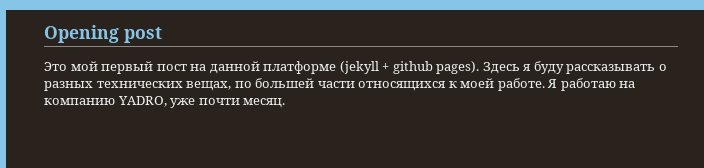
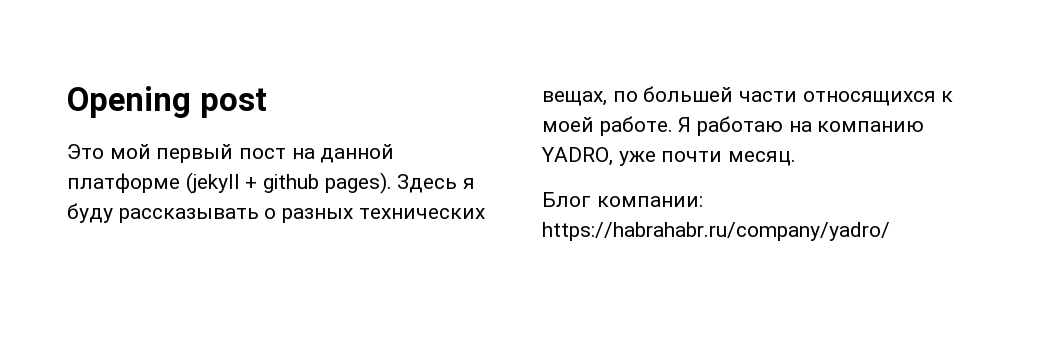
(286, 103) none -> [542,192,703,207] [542,222,890,241] // Блог компании: https://habrahabr.ru/company/yadro/

